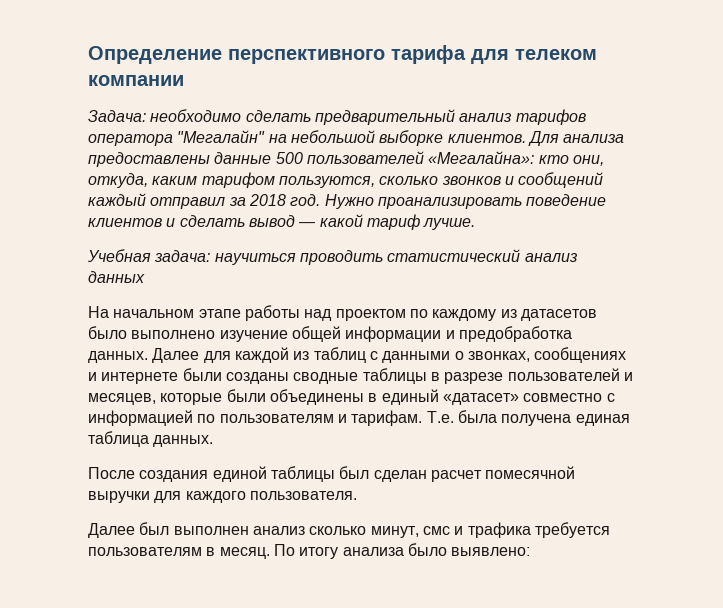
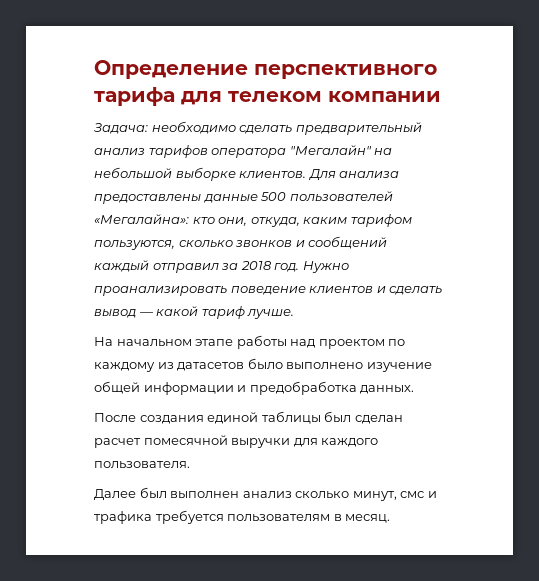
[87,249,577,265] [88,271,145,283] // Учебная задача: научиться проводить статистический анализ данных -> (295, 314) none
[152,347,627,363] [88,368,633,384] [88,389,615,405] [88,410,630,426] [88,431,214,447] Далее для каждой из таблиц с данными о звонках, сообщениях и интернете были созданы сводные таблицы в разрезе пользователей и месяцев, которые были объединены в единый «датасет» совместно с информацией по пользователям и тарифам. Т.е. была получена единая таблица данных. -> (415, 389) none
[273,543,531,559] По итогу анализа было выявлено: -> (391, 518) none

